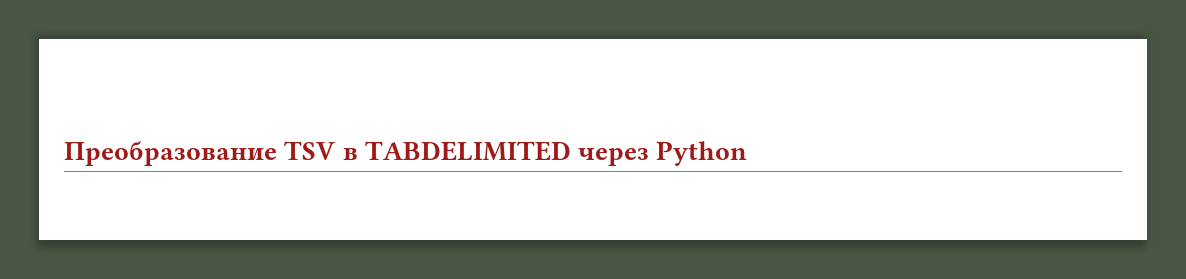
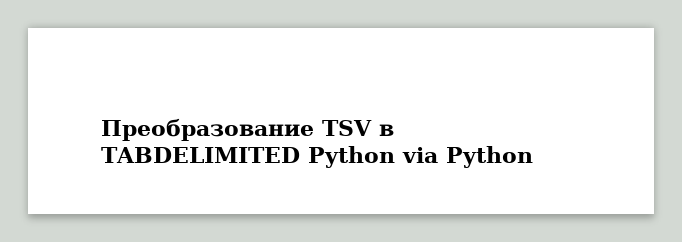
[578,148,650,166] через -> [307,146,438,168] Python via

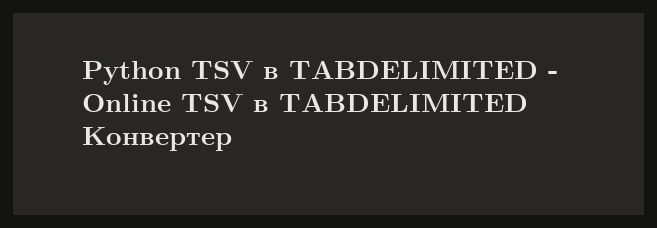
[101,118,394,141] [101,146,533,168] Преобразование TSV в TABDELIMITED Python via Python -> [82,60,558,85] [82,93,528,112] [82,127,232,151] Python TSV в TABDELIMITED - Online TSV в TABDELIMITED Конвертер

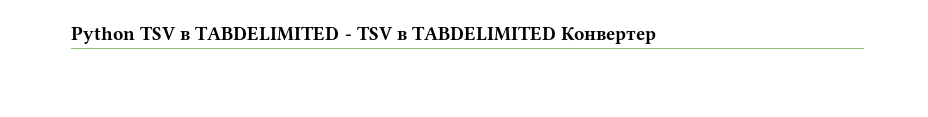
[82,94,171,112] Online -> (352, 37) none

